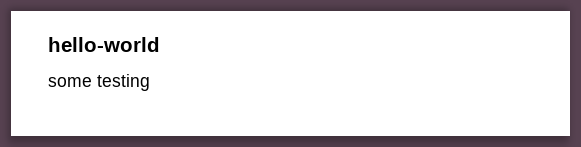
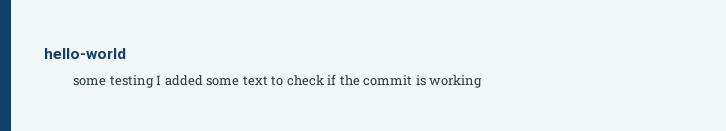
(150, 82) none -> [156,74,483,88] I added some text to check if the commit is working

